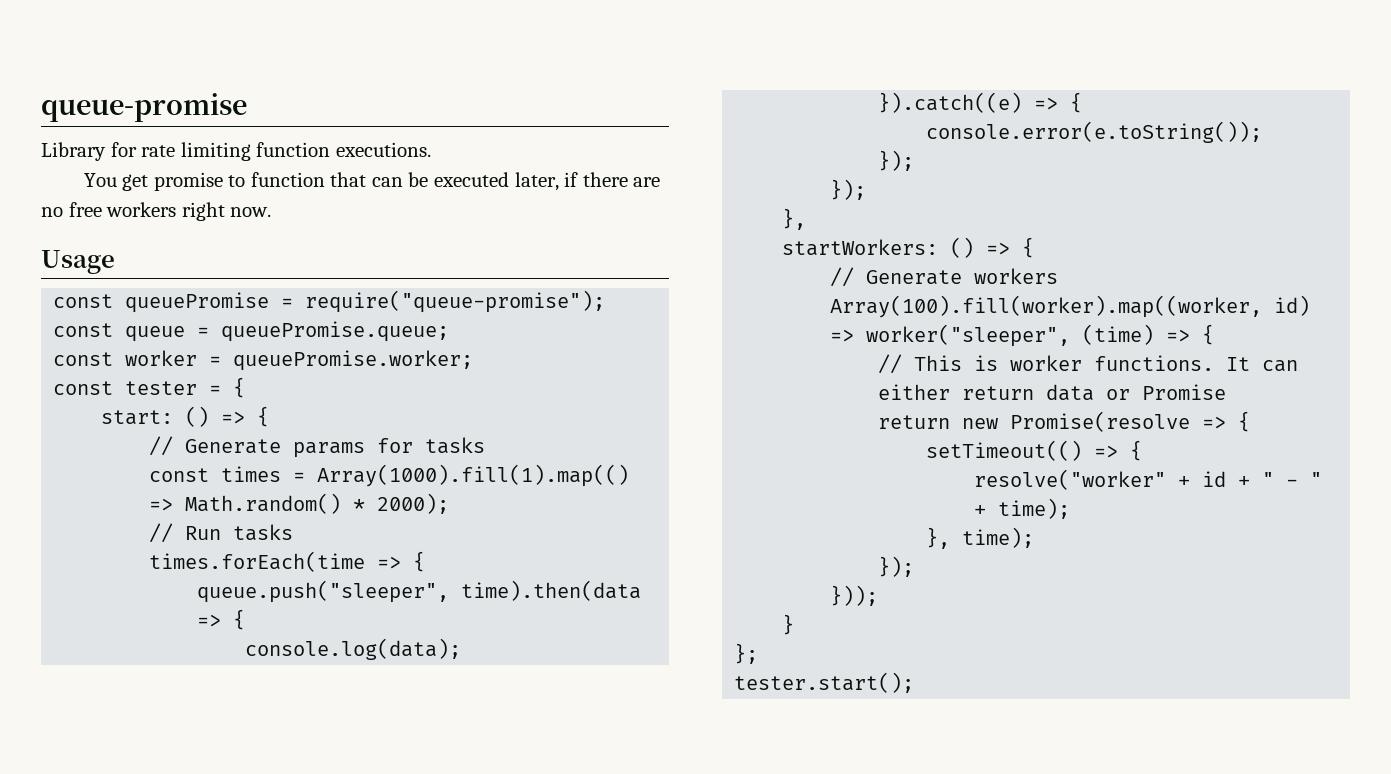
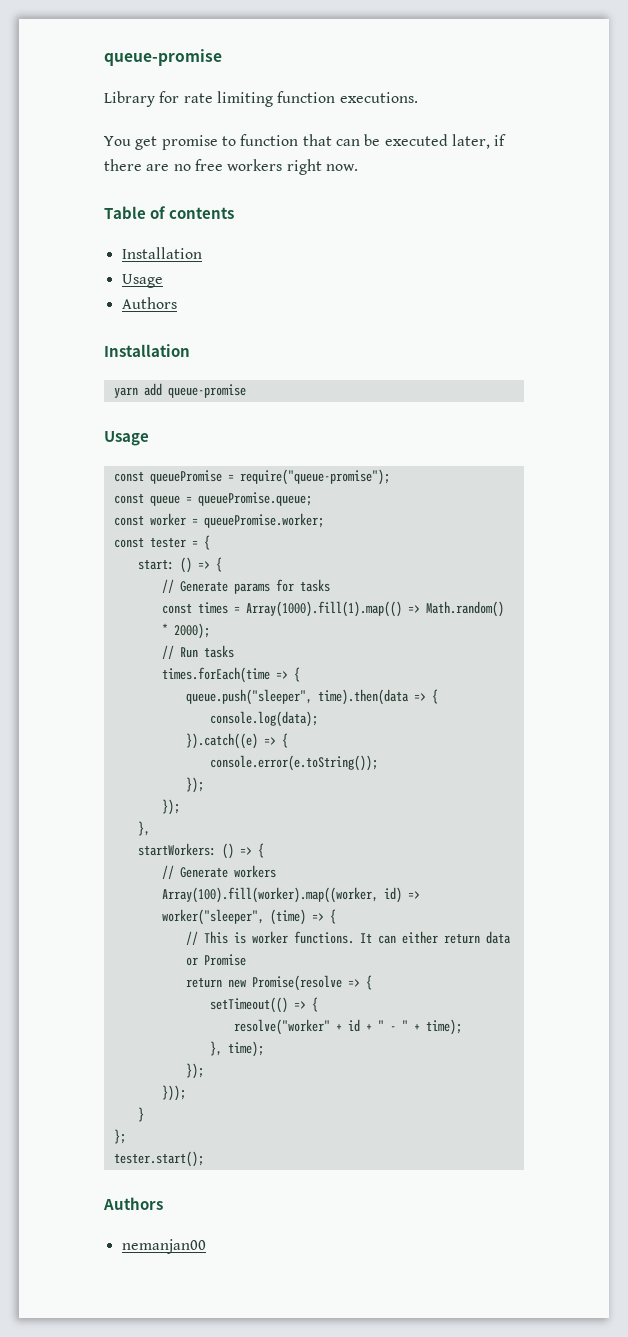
(272, 212) none -> [104,206,235,219] [121,247,202,259] [121,274,163,288] [121,297,177,309] [104,344,190,357] [113,383,246,398] // Table of contents // Installation // Usage // Authors // Installation // yarn add queue-promise
(915, 682) none -> [103,1197,163,1210] [121,1239,206,1254] // Authors // nemanjan00

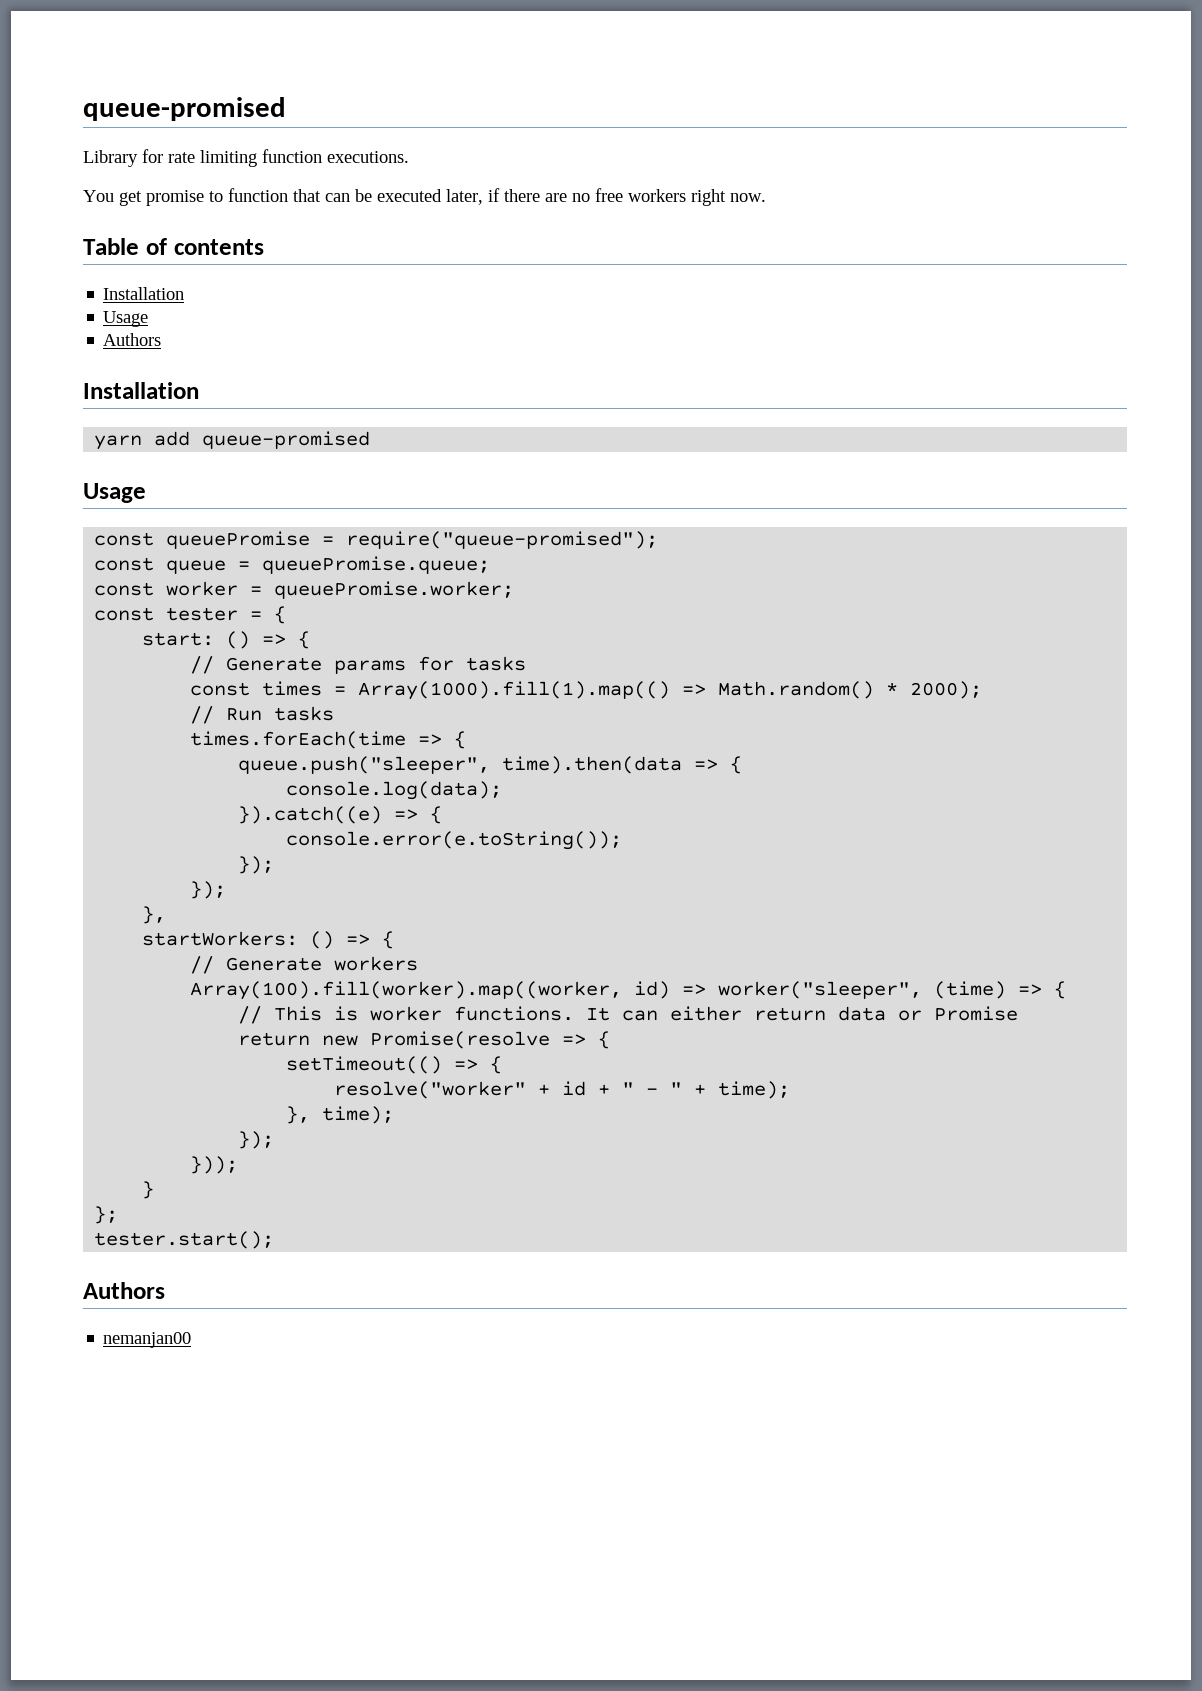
[104,49,222,66] queue-promise -> [83,97,286,121] queue-promised
[167,384,246,398] queue-promise -> [202,431,371,449] queue-promised
[239,469,390,485] require("queue-promise"); -> [346,531,659,549] require("queue-promised");

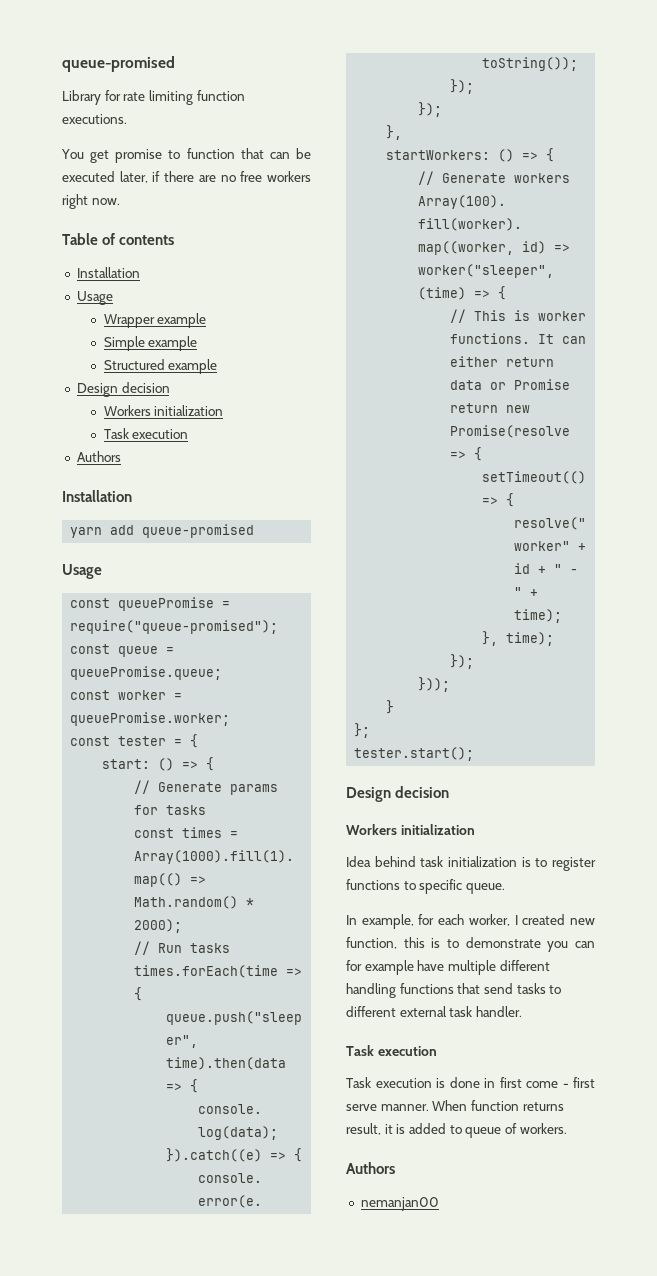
(149, 319) none -> [103,313,207,328] [103,336,198,351] [103,359,218,374] [76,382,170,397] [103,405,224,416] [103,428,189,439] // Wrapper example // Simple example // Structured example // Design decision // Workers initialization // Task execution
(275, 1240) none -> [346,786,450,802] [346,824,475,835] [346,856,596,871] [346,879,505,894] [346,914,595,929] [346,937,595,952] [346,960,550,975] [346,983,562,998] [346,1006,522,1017] [346,1045,437,1056] [346,1077,595,1088] [346,1100,564,1111] [346,1123,567,1138] // Design decision // Workers initialization // Idea behind task initialization is to register functions to specific queue. // In example, for each worker, I created new function, this is to demonstrate you can for example have multiple different handling functions that send tasks to different external task handler. // Task execution // Task execution is done in first come - first serve manner. When function returns result, it is added to queue of workers.

